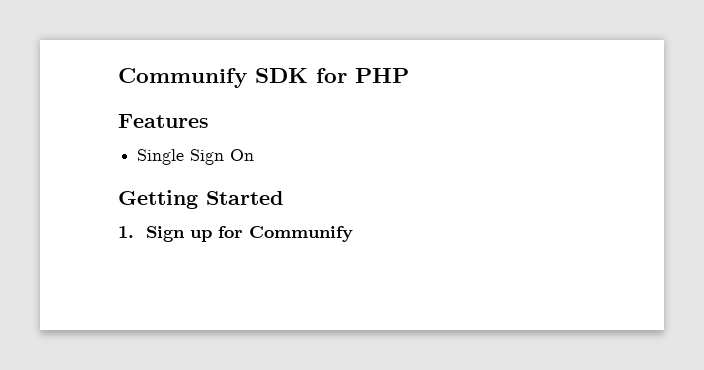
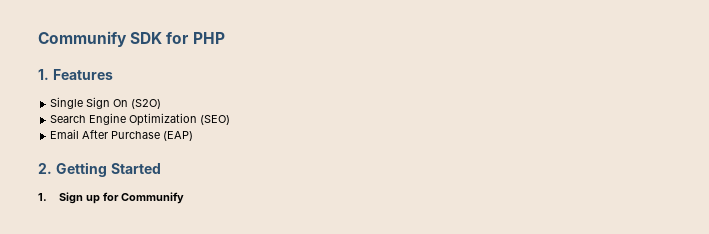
(409, 75) none -> [38,69,49,80] 1.
(255, 155) // -> [131,99,162,109] [50,113,231,126] [50,129,194,141] [38,163,52,174] (S2O) // Search Engine Optimization (SEO) // Email After Purchase (EAP) // 2.

